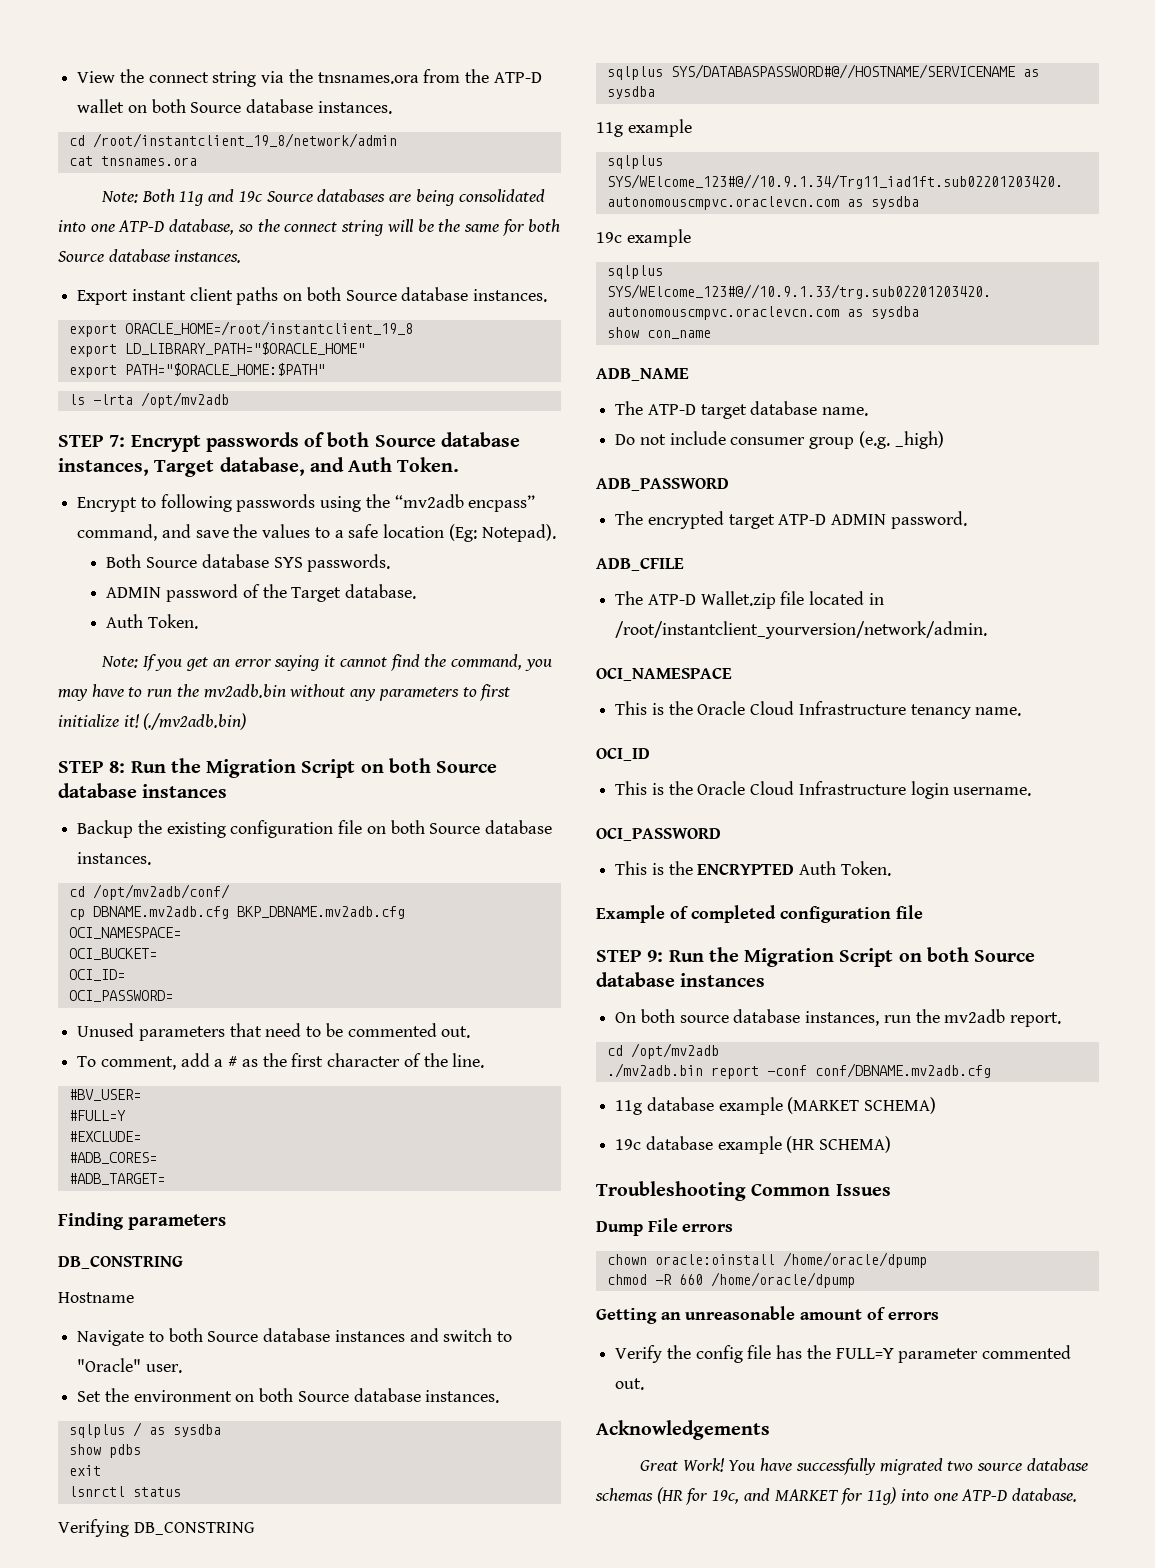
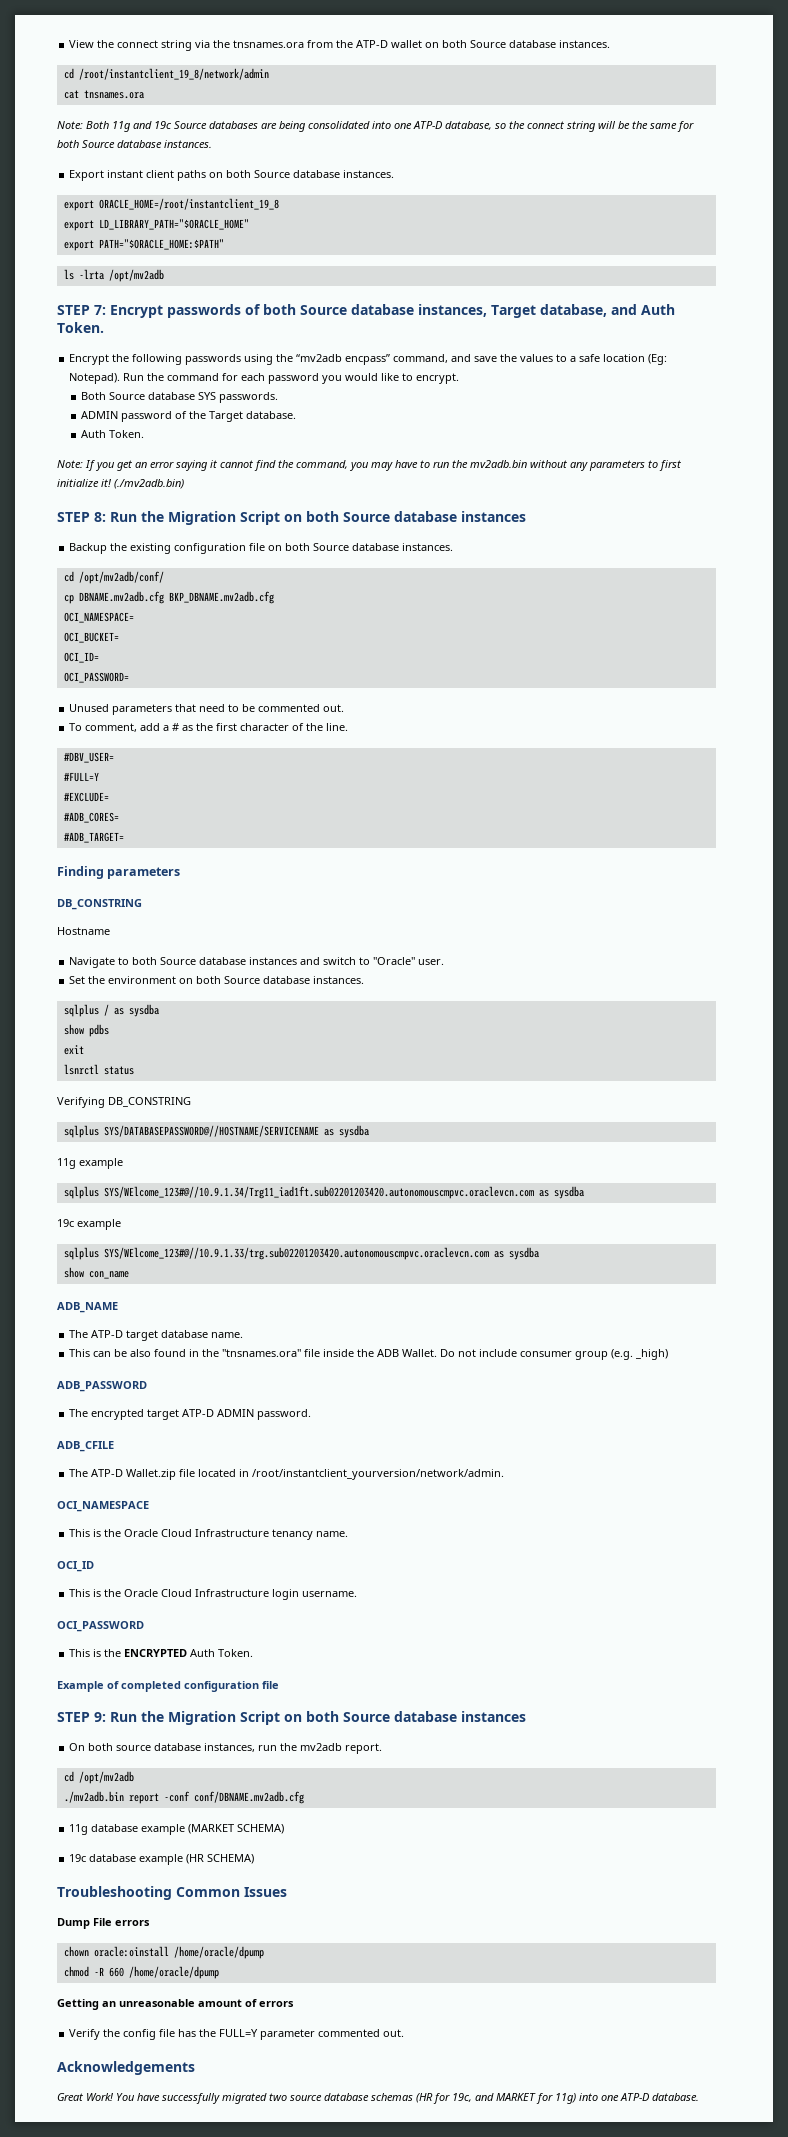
[140,497,156,508] to -> [112,354,130,362] the
(556, 533) none -> [123,373,460,384] Run the command for each password you would like to encrypt.
[68,1089,141,1101] #BV_USER= -> [63,752,114,763] #DBV_USER=
[670,64,1015,79] SYS/DATABASPASSWORD#@//HOSTNAME/SERVICENAME -> [103,1125,319,1137] SYS/DATABASEPASSWORD@//HOSTNAME/SERVICENAME
(869, 411) none -> [69,1349,438,1357] This can be also found in the "tnsnames.ora" file inside the ADB Wallet.

